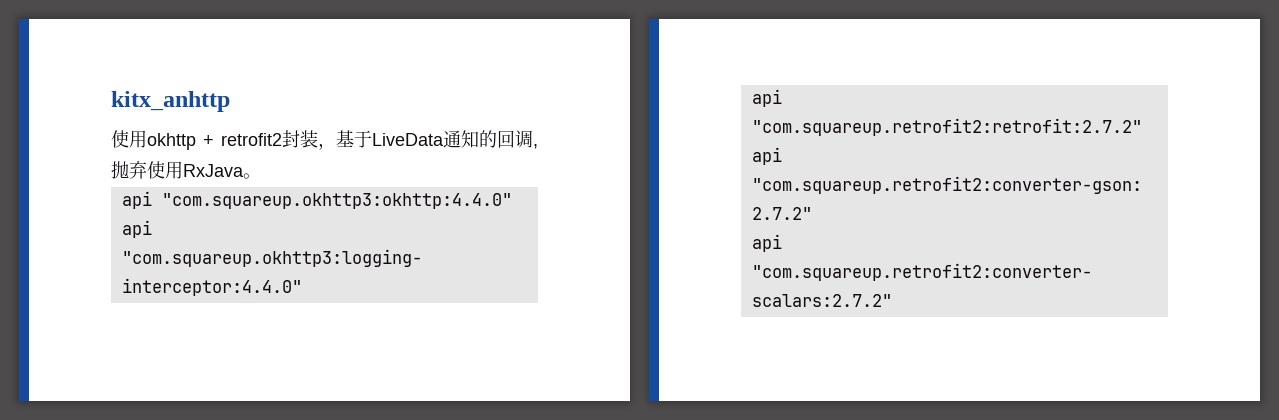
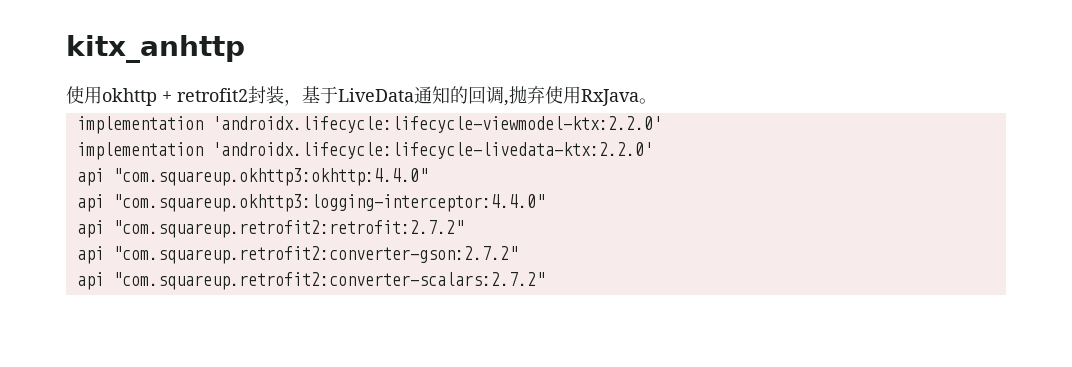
(261, 176) none -> [76,116,662,134] [76,142,653,160] // implementation 'androidx.lifecycle:lifecycle-viewmodel-ktx:2.2.0' // implementation 'androidx.lifecycle:lifecycle-livedata-ktx:2.2.0'

